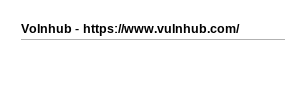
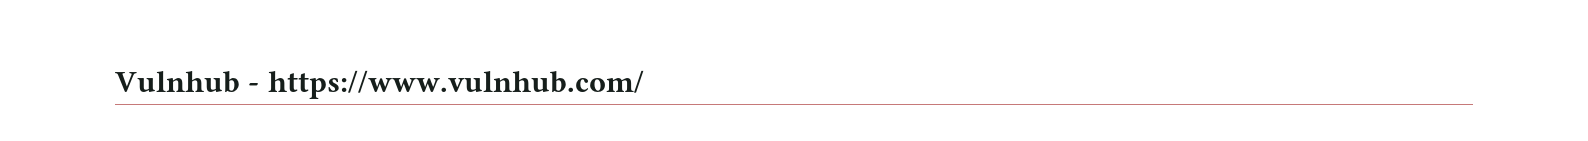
[21,24,72,33] Volnhub -> [115,71,240,93] Vulnhub

